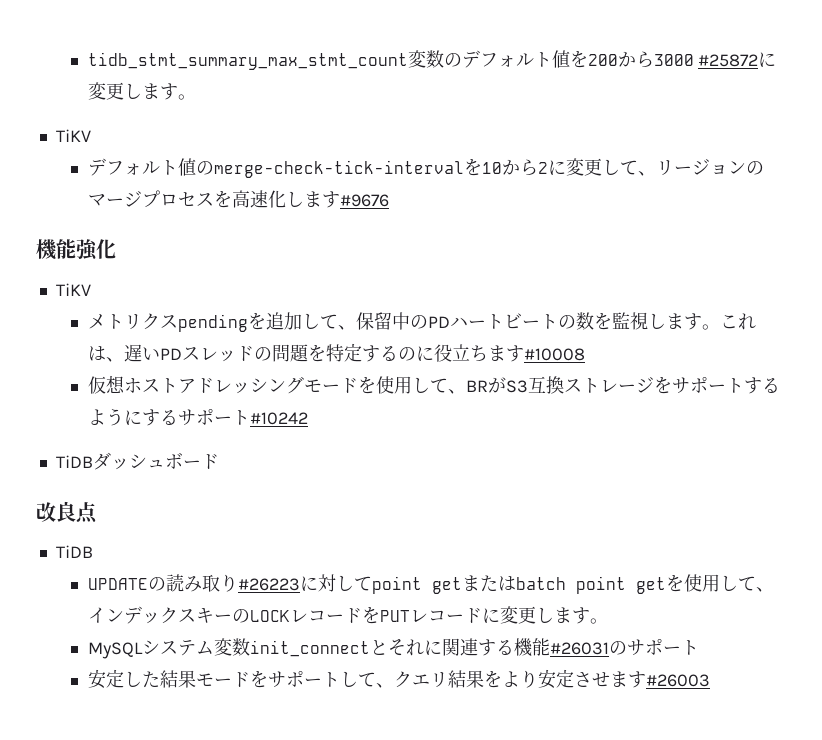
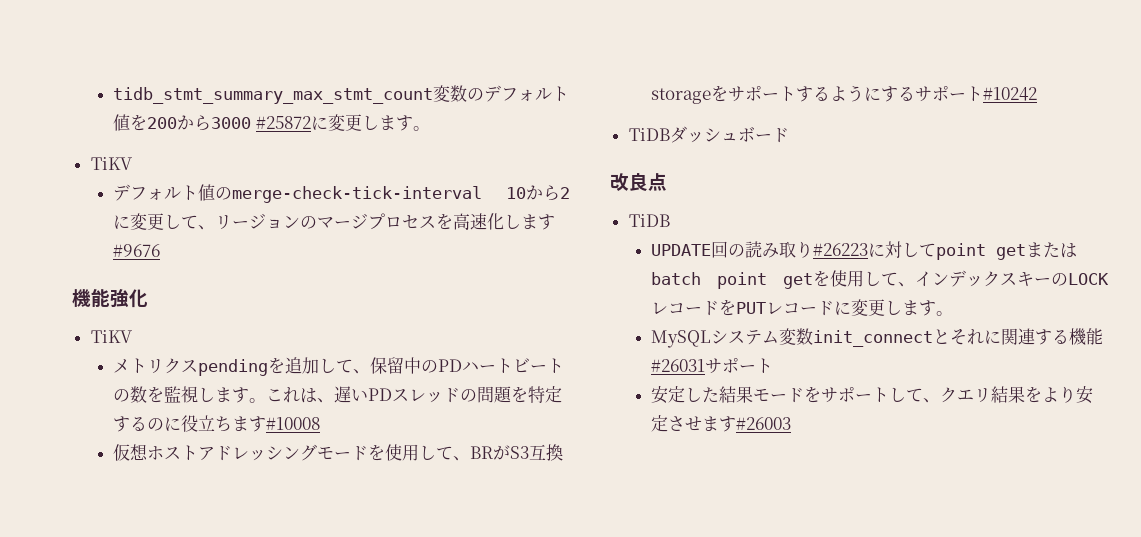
[463,158,482,176] を -> (483, 194) none
[563,377,654,393] ストレージ -> [651,88,712,104] storage
(148, 584) none -> [711,241,729,258] 回
[608,641,627,655] の -> (706, 365) none

